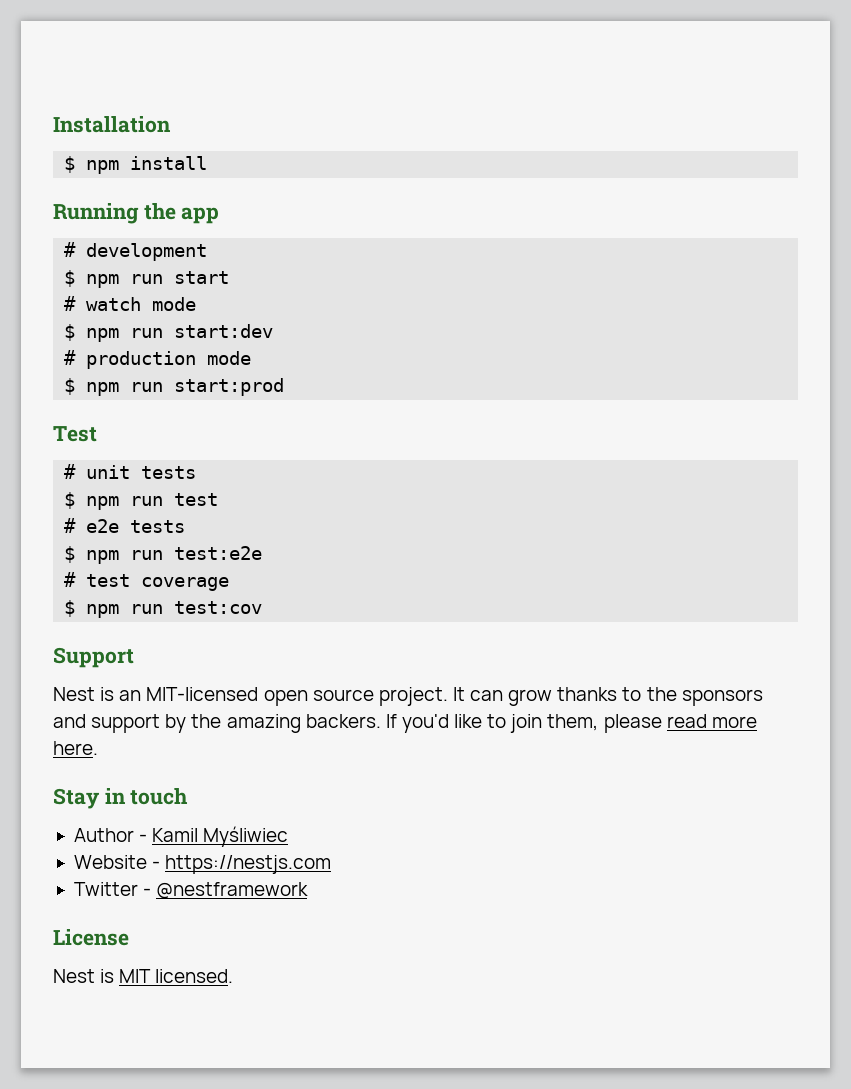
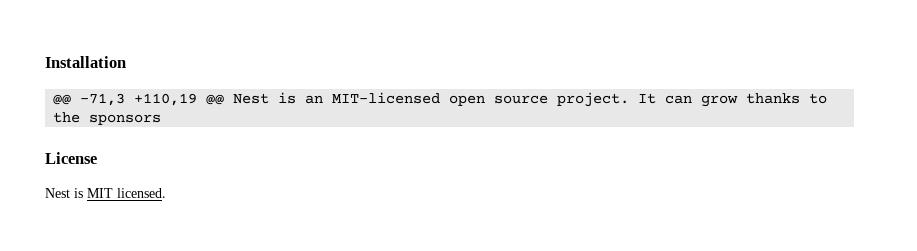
[64,156,208,174] [53,203,220,224] [64,242,208,261] [64,270,230,288] [64,296,197,311] [64,324,274,342] [64,350,252,369] [64,378,285,396] [53,426,97,442] [64,464,197,479] [64,492,219,510] [64,518,186,533] [64,546,263,564] [64,572,230,591] [64,600,263,618] [53,647,134,668] $ npm install // Running the app // # development // $ npm run start // # watch mode // $ npm run start:dev // # production mode // $ npm run start:prod // Test // # unit tests // $ npm run test // # e2e tests // $ npm run test:e2e // # test coverage // $ npm run test:cov // Support // -> [53,93,225,106] @@ -71,3 +110,19 @@
[53,714,757,733] [53,741,98,755] [53,788,189,809] [73,826,289,847] [73,855,332,874] [73,882,309,899] and support by the amazing backers. If you'd like to join them, please read more here. // Stay in touch // Author - Kamil Myśliwiec // Website - https://nestjs.com // Twitter - @nestframework -> (162, 119) none

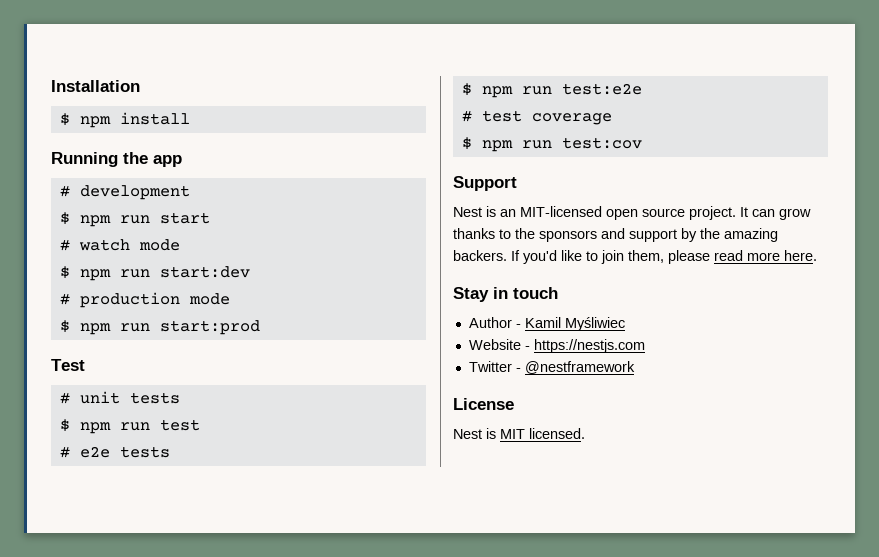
[53,93,225,106] @@ -71,3 +110,19 @@ -> [59,112,190,128] [51,152,182,167] [59,185,190,200] [59,212,210,227] [59,239,180,251] [59,266,250,281] [59,292,230,308] [59,320,260,335] [51,359,85,371] [59,391,180,404] [59,419,200,434] [59,446,170,458] [461,83,642,98] [461,110,612,125] [461,137,642,152] [453,176,517,191] $ npm install // Running the app // # development // $ npm run start // # watch mode // $ npm run start:dev // # production mode // $ npm run start:prod // Test // # unit tests // $ npm run test // # e2e tests // $ npm run test:e2e // # test coverage // $ npm run test:cov // Support //
(162, 119) none -> [601,228,778,242] [453,250,817,264] [453,287,558,302] [468,317,625,331] [468,339,645,353] [468,361,635,374] and support by the amazing backers. If you'd like to join them, please read more here. // Stay in touch // Author - Kamil Myśliwiec // Website - https://nestjs.com // Twitter - @nestframework

